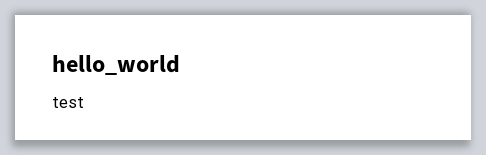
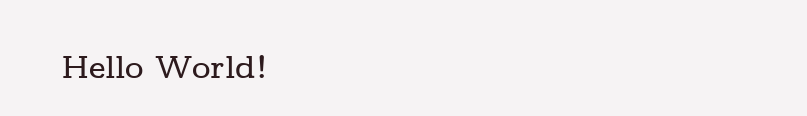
[52,55,180,75] [52,97,84,108] hello_world // test -> [61,55,268,78] Hello World!

